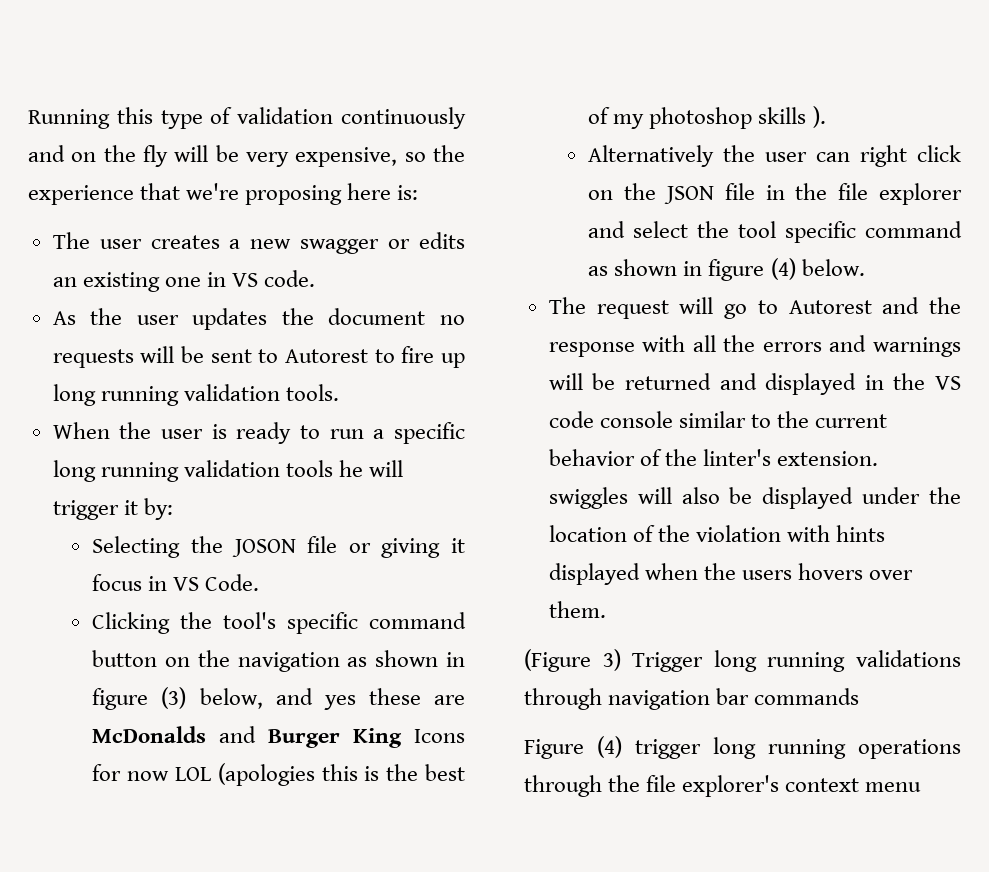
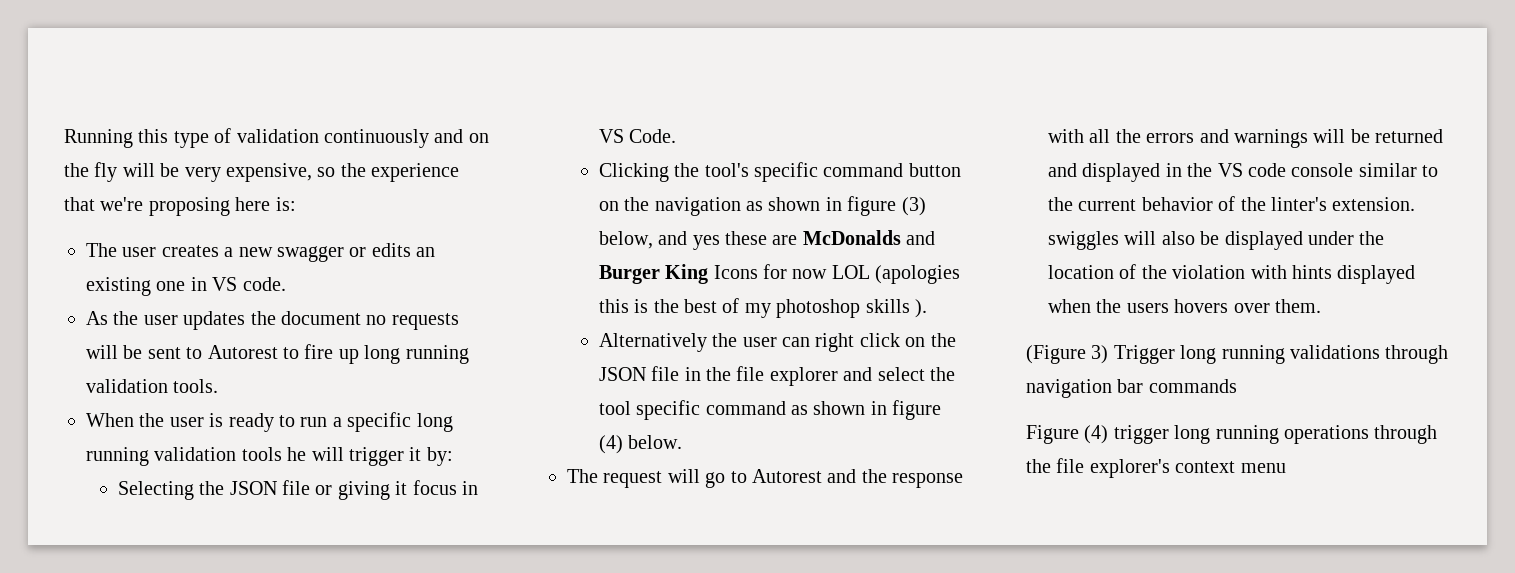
[231,539,296,557] JOSON -> [229,481,277,495] JSON

